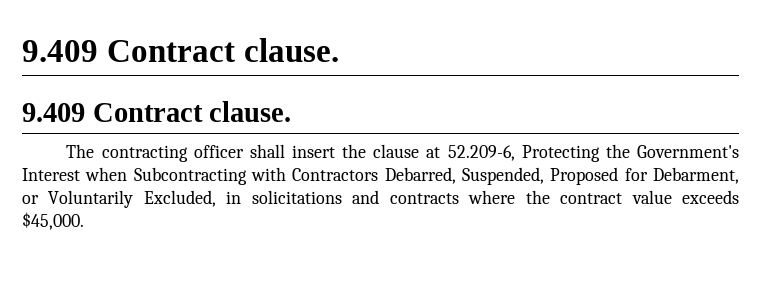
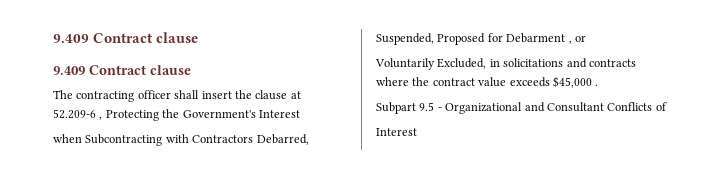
[22,38,339,62] [22,101,292,122] 9.409 Contract clause. // 9.409 Contract clause. -> [53,32,199,43] [53,65,191,75] 9.409 Contract clause // 9.409 Contract clause
[447,145,515,161] 52.209-6, -> [53,109,103,120] 52.209-6 ,
(80, 174) none -> (300, 114) //
[653,167,740,184] Debarment, -> [506,33,572,44] Debarment ,
(39, 199) none -> (586, 38) //
[22,212,84,230] $45,000. -> [552,76,599,88] [376,102,667,114] [376,128,417,136] $45,000 . // Subpart 9.5 - Organizational and Consultant Conflicts of // Interest

